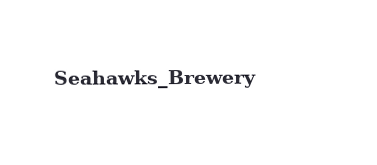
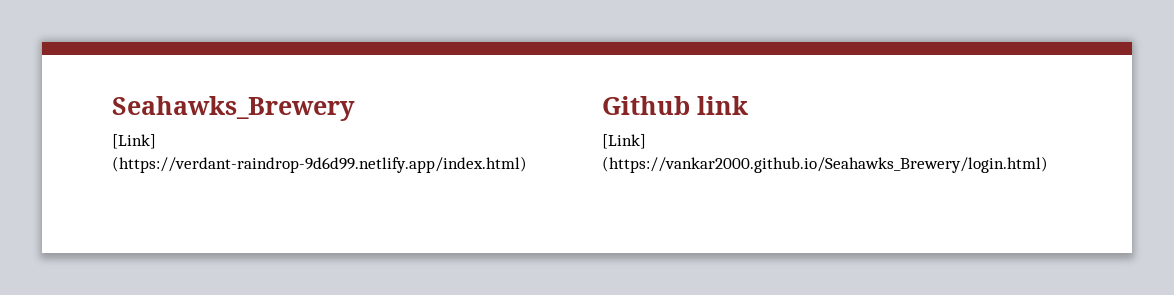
(257, 79) none -> [112,134,156,149] [112,156,527,173] [602,96,748,115] [602,134,646,149] [602,156,1048,173] // [Link] (https://verdant-raindrop-9d6d99.netlify.app/index.html) // Github link // [Link] (https://vankar2000.github.io/Seahawks_Brewery/login.html)

